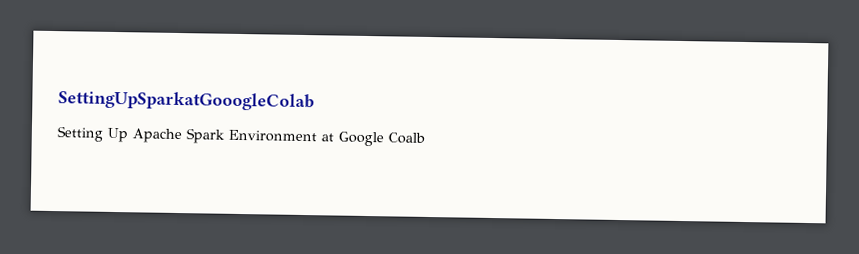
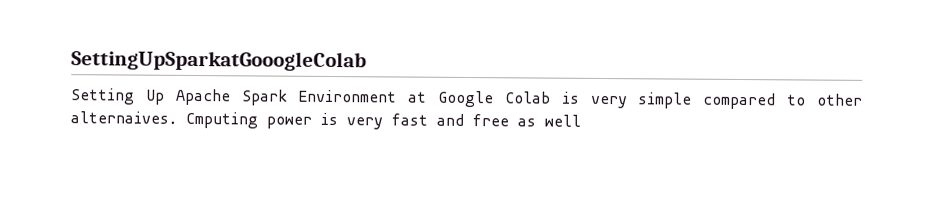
[388,132,425,144] Coalb -> [503,91,863,110] [70,111,581,130] Colab is very simple compared to other alternaives. Cmputing power is very fast and free as well

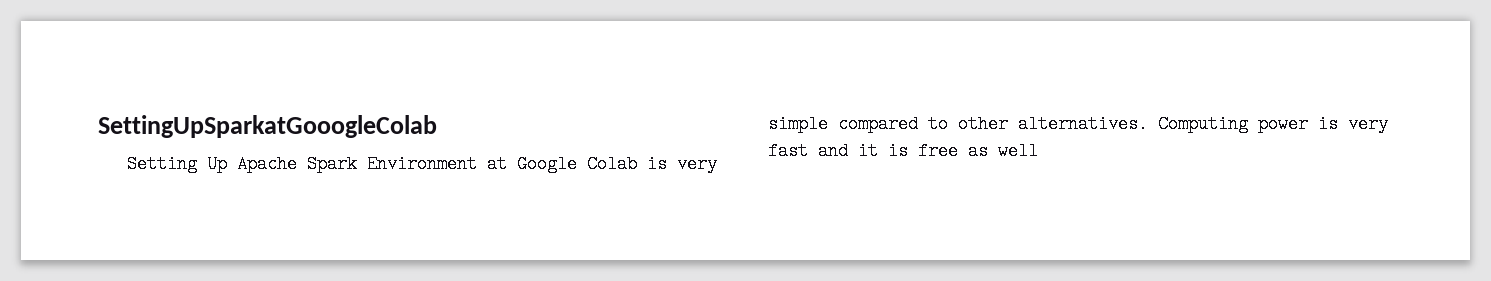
[70,111,258,129] alternaives. Cmputing -> [1018,115,1248,133] alternatives. Computing
(464, 119) none -> [858,142,908,160] it is

